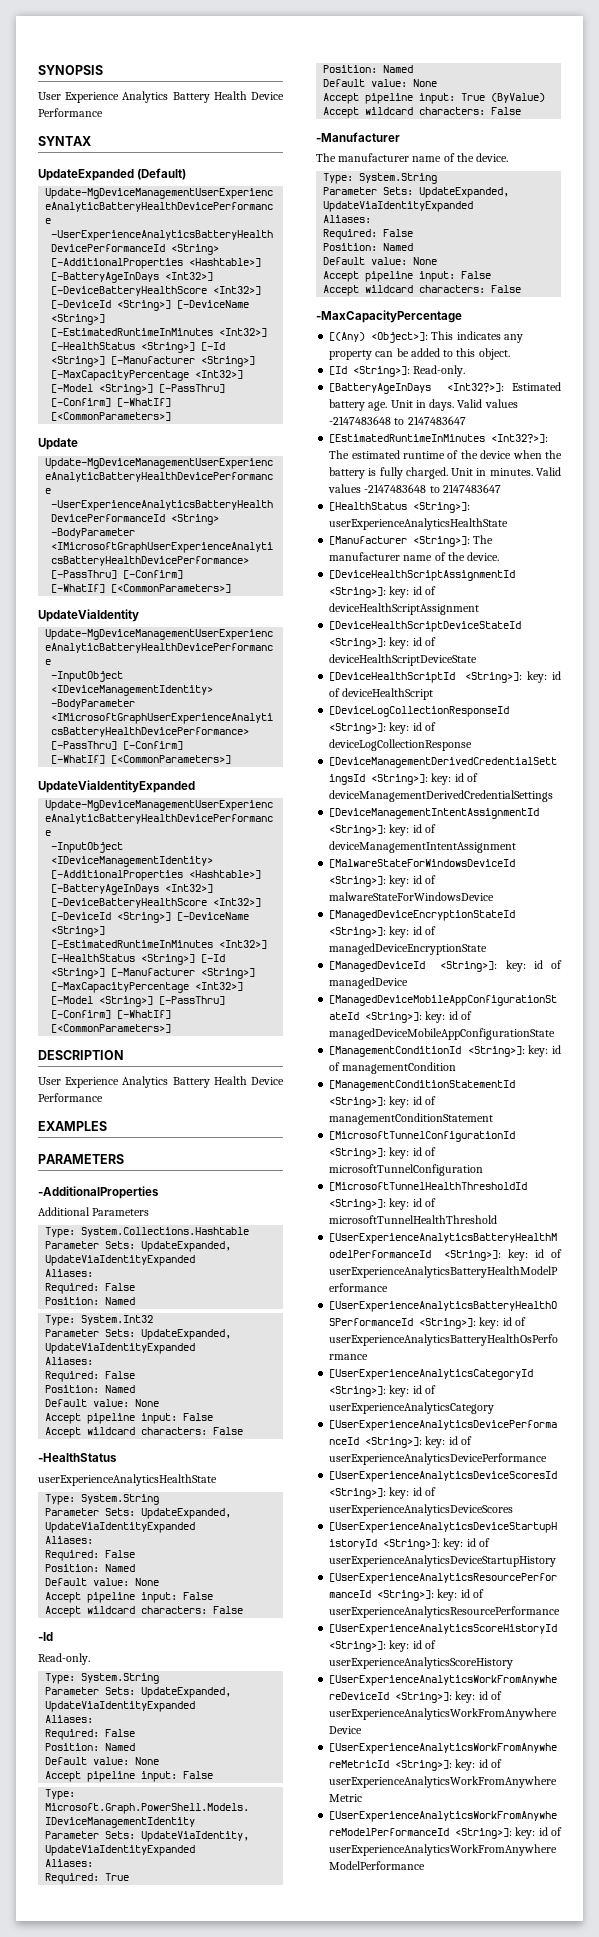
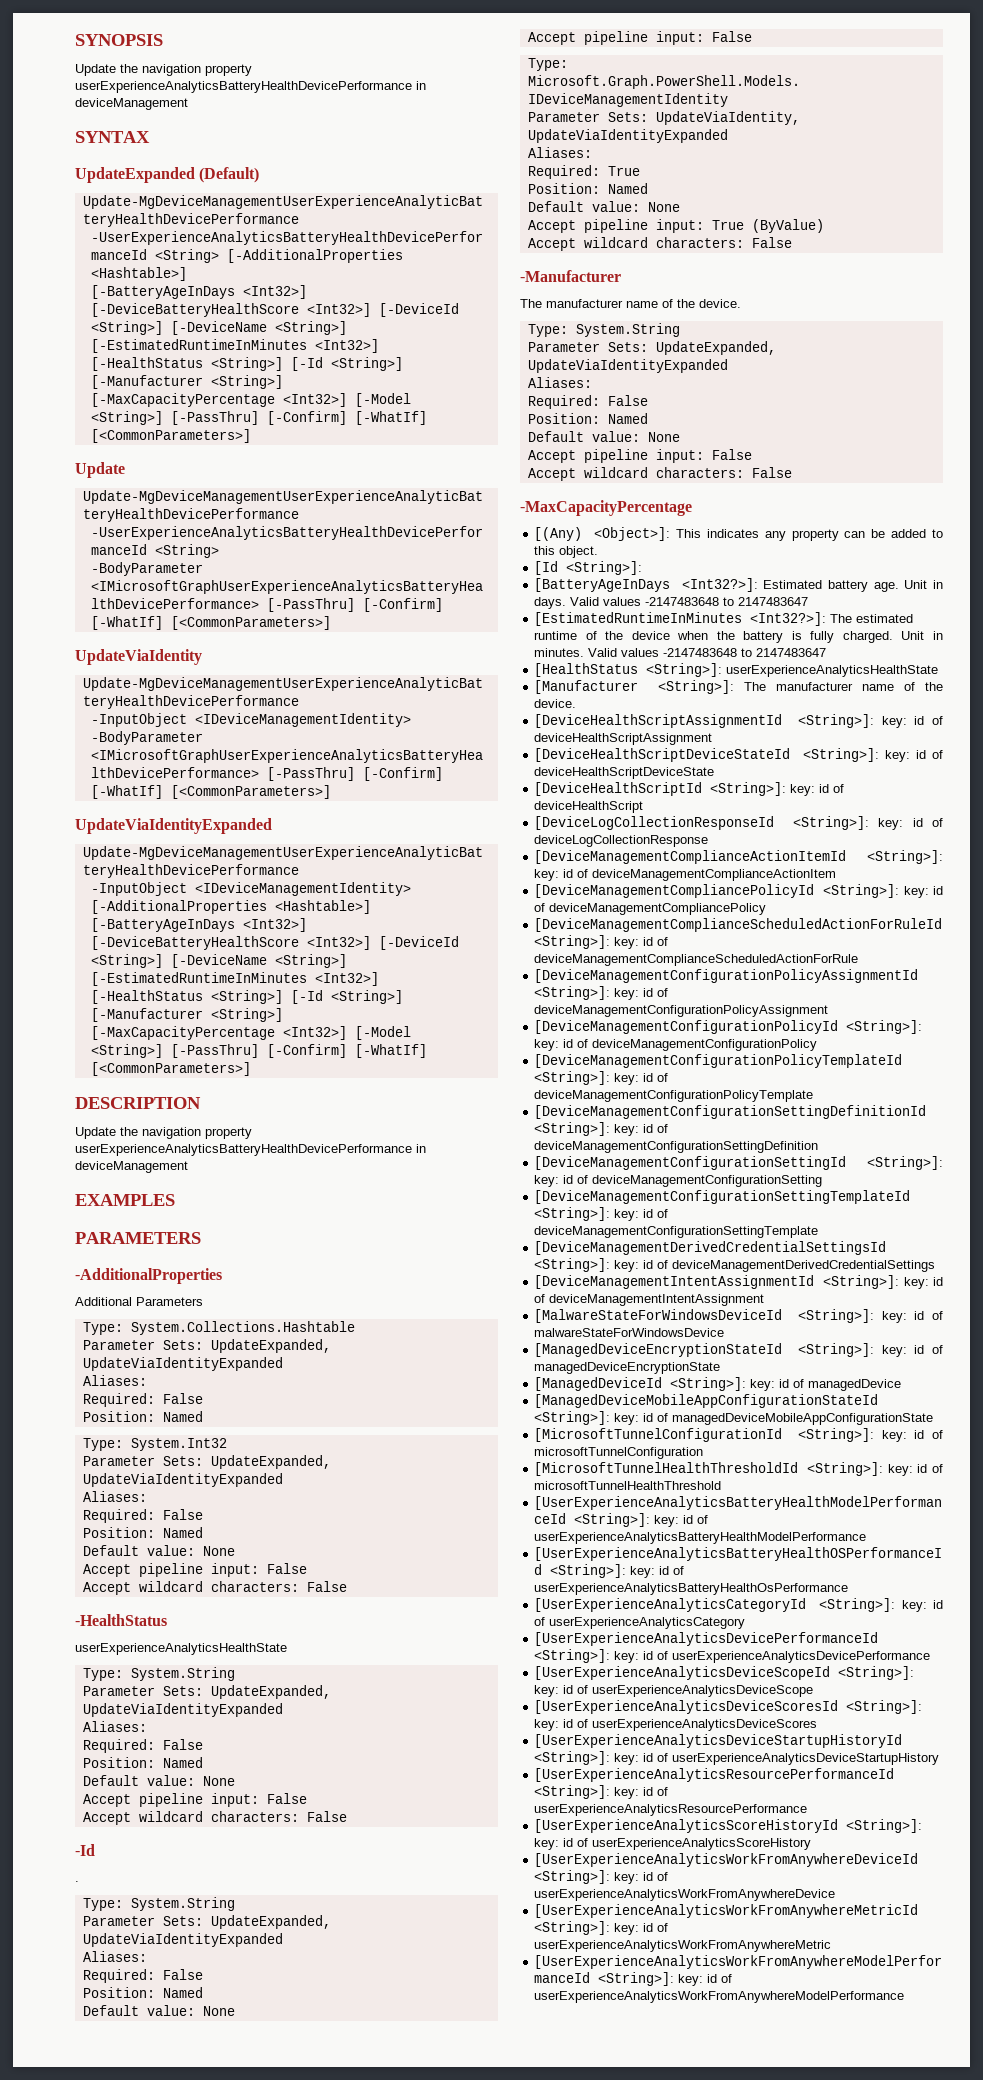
[38,91,284,103] [38,108,103,117] User Experience Analytics Battery Health Device Performance -> [75,64,252,76] [75,81,426,93] [75,98,188,110] Update the navigation property userExperienceAnalyticsBatteryHealthDevicePerformance in deviceManagement
[38,1076,284,1088] [38,1093,103,1102] User Experience Analytics Battery Health Device Performance -> [75,1127,252,1139] [75,1144,426,1156] [75,1161,188,1173] Update the navigation property userExperienceAnalyticsBatteryHealthDevicePerformance in deviceManagement
[38,1653,90,1665] Read-only. -> [75,1881,79,1882] .
[413,365,466,377] Read-only. -> (643, 568) none
(473, 745) none -> [534,850,943,864] [534,869,837,881] [534,884,943,898] [534,903,767,915] [534,918,943,932] [534,935,669,949] [534,954,859,966] [534,969,919,983] [534,986,669,1000] [534,1005,829,1017] [534,1020,923,1034] [534,1039,818,1051] [534,1054,903,1068] [534,1071,669,1085] [534,1090,814,1102] [534,1105,927,1119] [534,1122,669,1136] [534,1141,819,1153] [534,1156,943,1170] [534,1175,823,1187] [534,1190,911,1204] [534,1207,669,1221] [534,1226,819,1238] // [DeviceManagementComplianceActionItemId <String>]: key: id of deviceManagementComplianceActionItem // [DeviceManagementCompliancePolicyId <String>]: key: id of deviceManagementCompliancePolicy // [DeviceManagementComplianceScheduledActionForRuleId <String>]: key: id of deviceManagementComplianceScheduledActionForRule // [DeviceManagementConfigurationPolicyAssignmentId <String>]: key: id of deviceManagementConfigurationPolicyAssignment // [DeviceManagementConfigurationPolicyId <String>]: key: id of deviceManagementConfigurationPolicy // [DeviceManagementConfigurationPolicyTemplateId <String>]: key: id of deviceManagementConfigurationPolicyTemplate // [DeviceManagementConfigurationSettingDefinitionId <String>]: key: id of deviceManagementConfigurationSettingDefinition // [DeviceManagementConfigurationSettingId <String>]: key: id of deviceManagementConfigurationSetting // [DeviceManagementConfigurationSettingTemplateId <String>]: key: id of deviceManagementConfigurationSettingTemplate
[329,1045,561,1057] [329,1062,457,1074] [329,1080,516,1091] [329,1096,436,1108] [329,1113,494,1125] // [ManagementConditionId <String>]: key: id of managementCondition // [ManagementConditionStatementId <String>]: key: id of managementConditionStatement -> (934, 1419) none
(548, 1459) none -> [534,1666,915,1680] [534,1685,814,1697] // [UserExperienceAnalyticsDeviceScopeId <String>]: key: id of userExperienceAnalyticsDeviceScope

